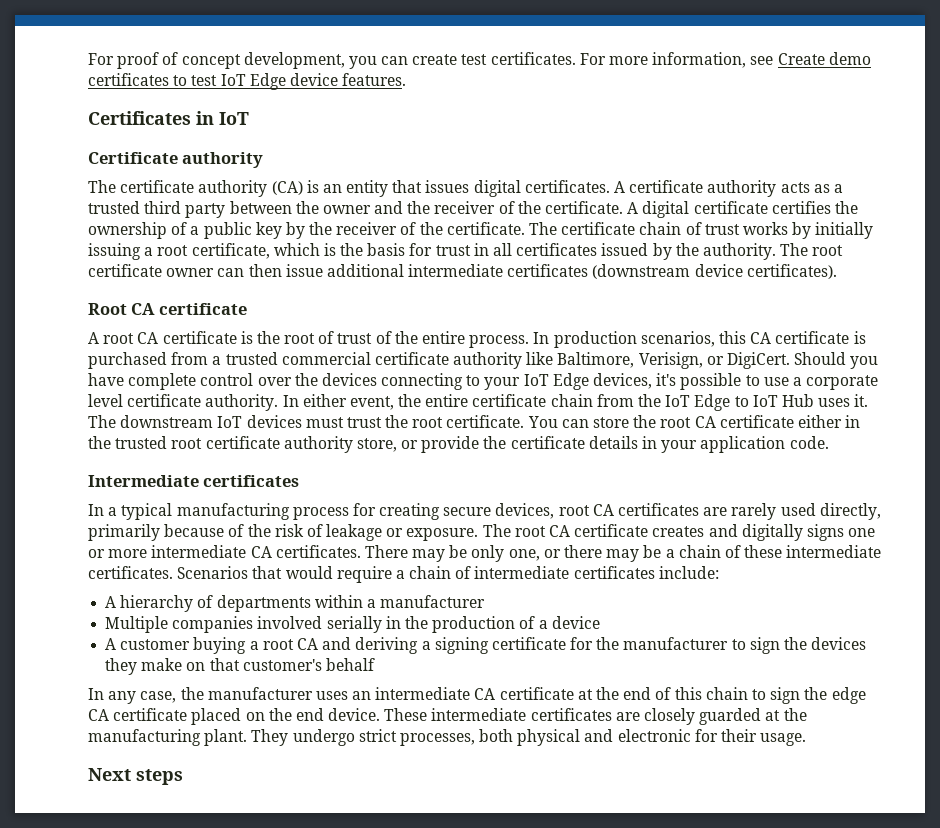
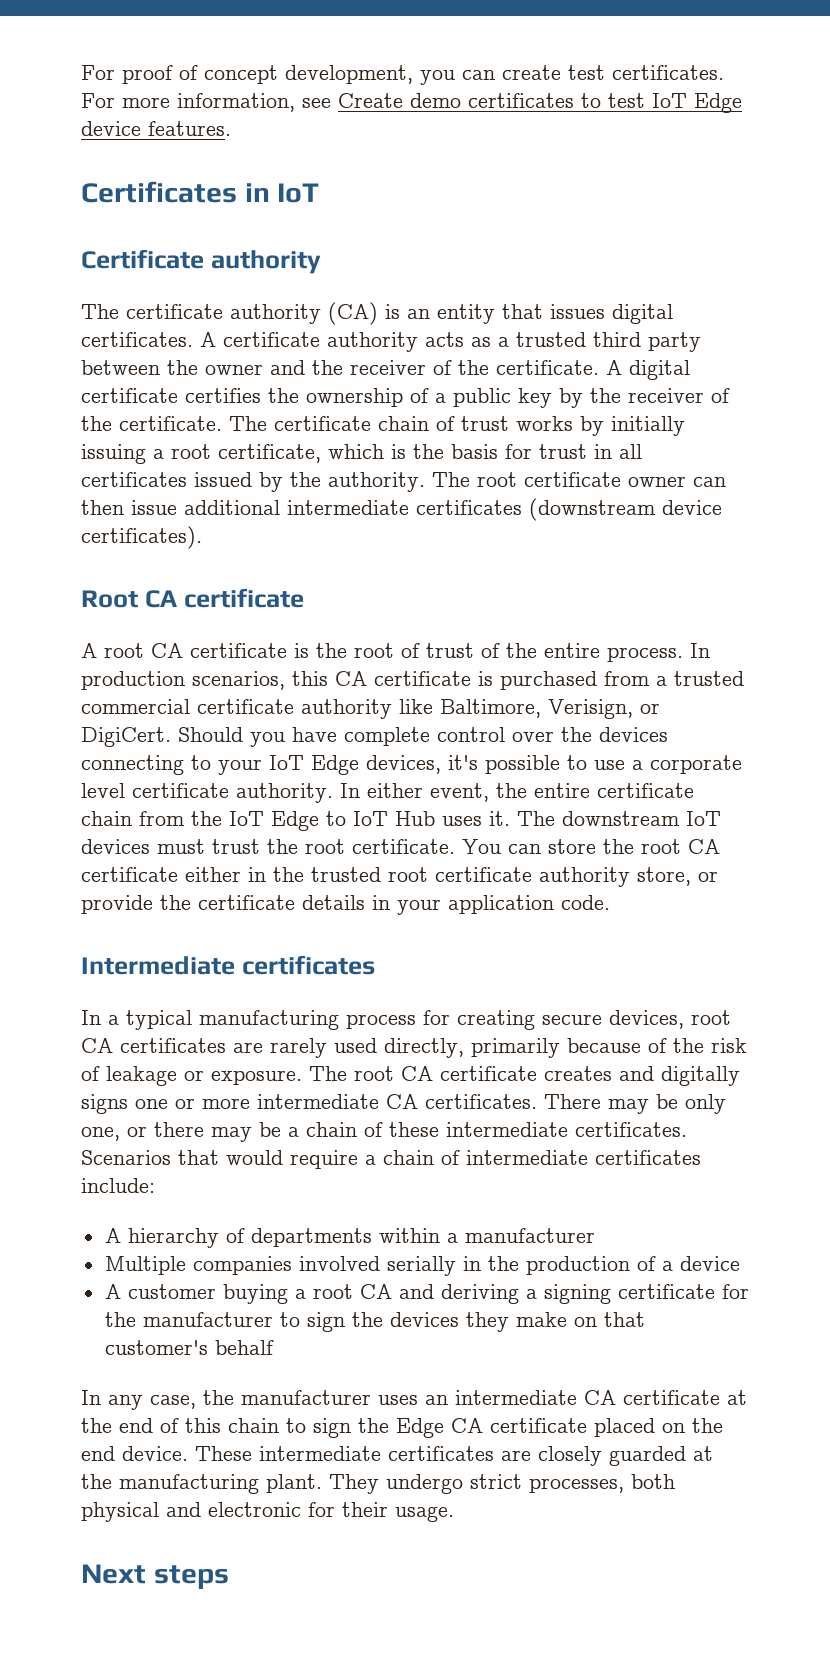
[831,687,866,704] edge -> [396,1418,444,1438] Edge

